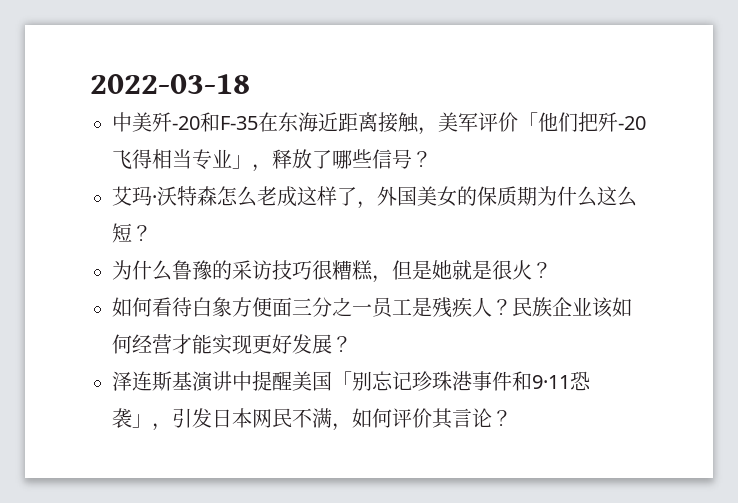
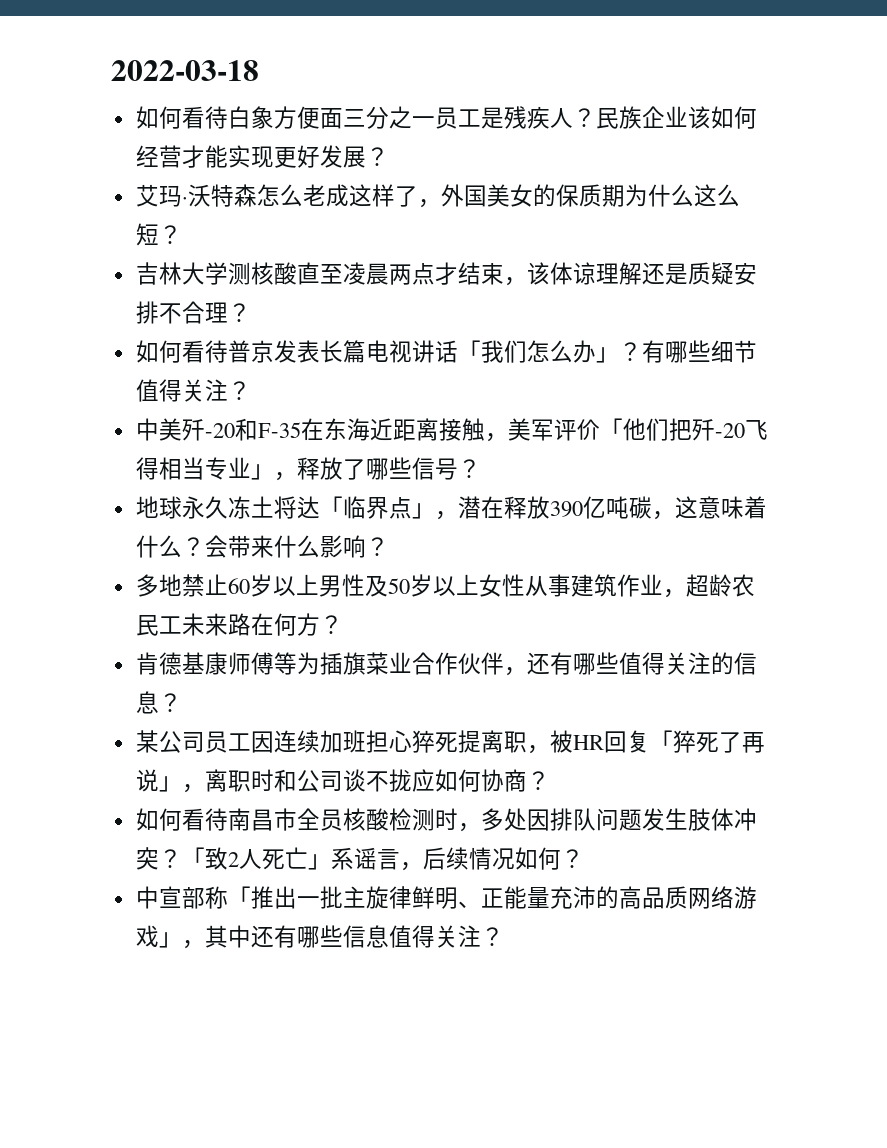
(250, 84) none -> [135,106,757,129] [135,145,389,168] [135,184,740,208] [135,223,182,246] [135,262,757,286] [135,301,251,324] [135,340,757,363] [135,379,251,402] // 如何看待白象方便面三分之一员工是残疾人？民族企业该如何经营才能实现更好发展？ // 艾玛·沃特森怎么老成这样了，外国美女的保质期为什么这么短？ // 吉林大学测核酸直至凌晨两点才结束，该体谅理解还是质疑安排不合理？ // 如何看待普京发表长篇电视讲话「我们怎么办」？有哪些细节值得关注？
[112,186,637,209] [112,223,152,243] [112,260,552,283] [112,297,632,318] [112,334,352,355] [112,371,591,392] [112,408,492,431] 艾玛·沃特森怎么老成这样了，外国美女的保质期为什么这么短？ // 为什么鲁豫的采访技巧很糟糕，但是她就是很火？ // 如何看待白象方便面三分之一员工是残疾人？民族企业该如何经营才能实现更好发展？ // 泽连斯基演讲中提醒美国「别忘记珍珠港事件和9·11恐袭」，引发日本网民不满，如何评价其言论 -> [135,496,767,520] [135,535,389,558] [135,574,755,598] [135,613,343,636] [135,652,757,676] [135,691,182,714] [135,730,765,754] [135,769,550,793] [135,808,757,832] [135,847,584,871] [135,886,757,909] [135,925,481,949] 地球永久冻土将达「临界点」，潜在释放390亿吨碳，这意味着什么？会带来什么影响？ // 多地禁止60岁以上男性及50岁以上女性从事建筑作业，超龄农民工未来路在何方？ // 肯德基康师傅等为插旗菜业合作伙伴，还有哪些值得关注的信息？ // 某公司员工因连续加班担心猝死提离职，被HR回复「猝死了再说」，离职时和公司谈不拢应如何协商？ // 如何看待南昌市全员核酸检测时，多处因排队问题发生肢体冲突？「致2人死亡」系谣言，后续情况如何？ // 中宣部称「推出一批主旋律鲜明、正能量充沛的高品质网络游戏」，其中还有哪些信息值得关注

